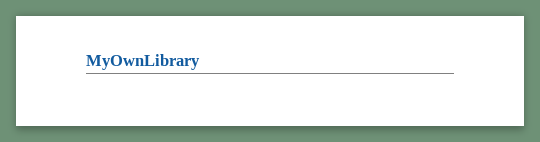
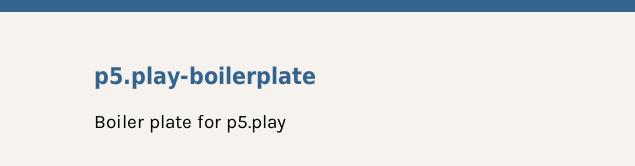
[86,54,200,70] MyOwnLibrary -> [94,66,316,89] [94,114,287,133] p5.play-boilerplate // Boiler plate for p5.play

